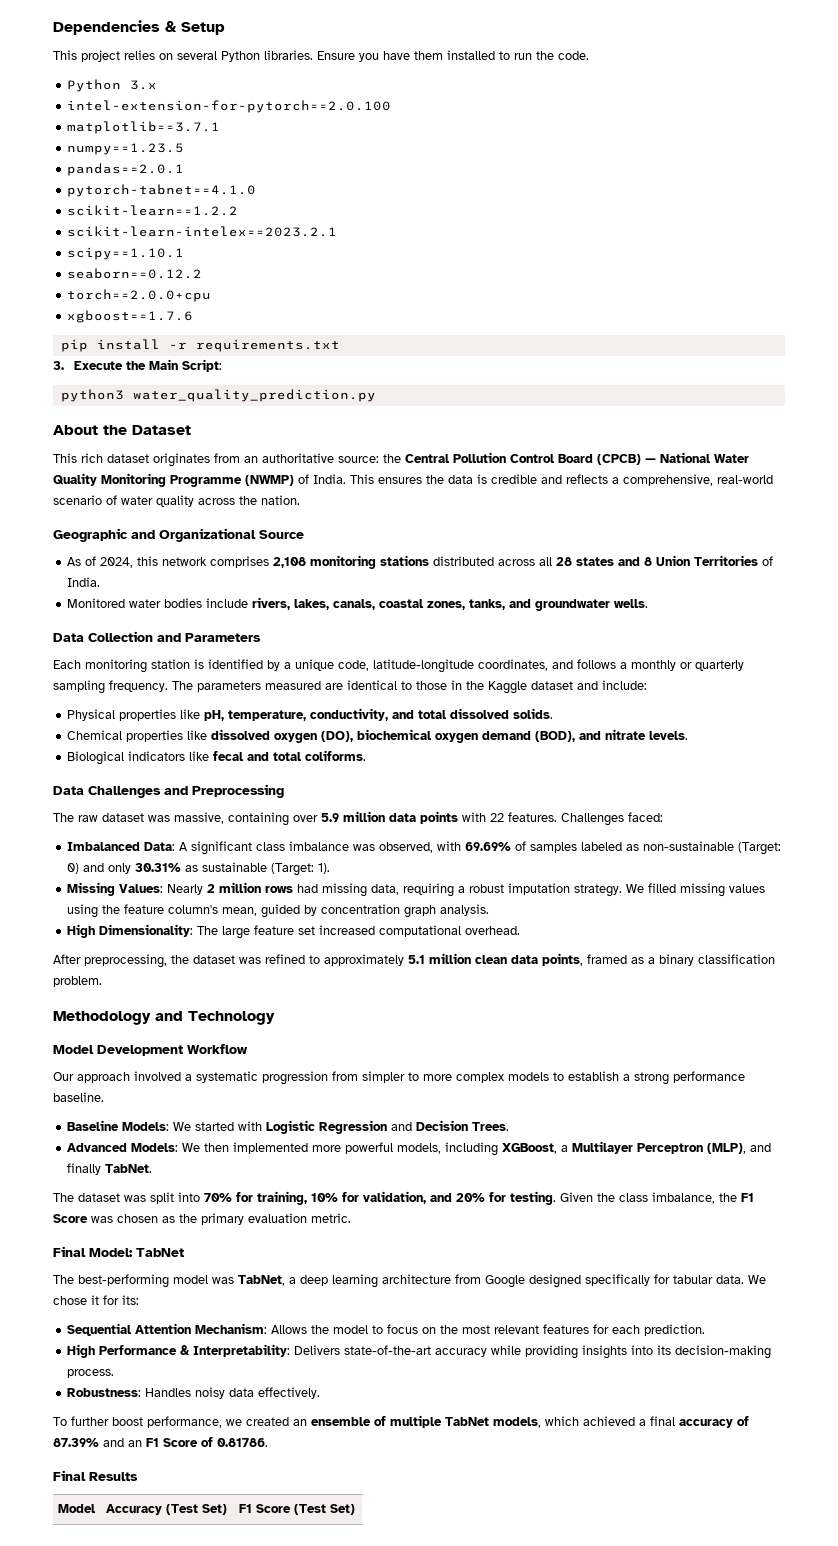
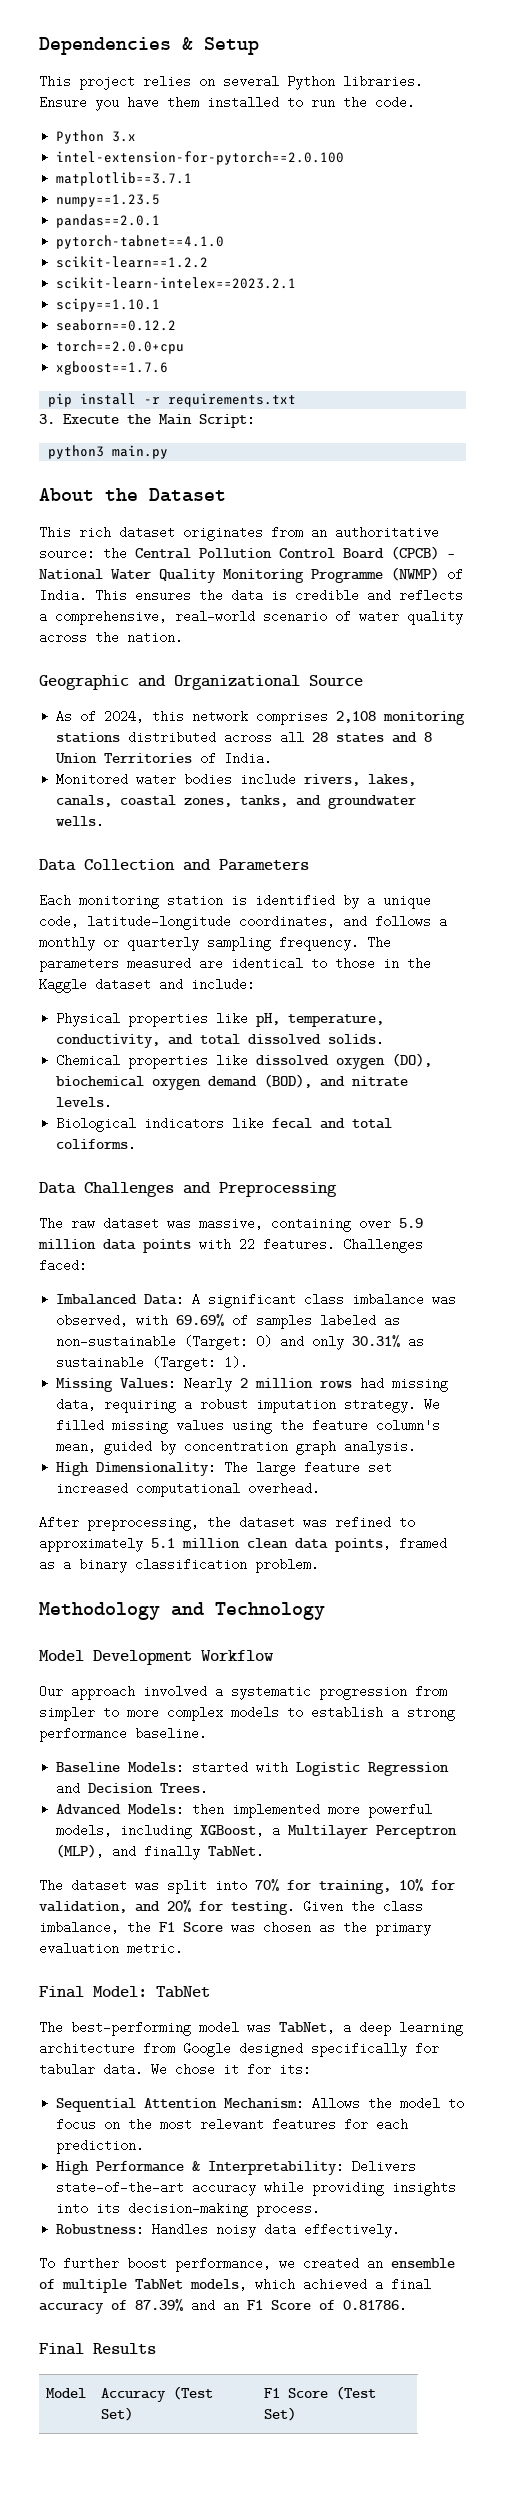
[132,389,376,402] water_quality_prediction.py -> [112,445,169,459] main.py
[172,1122,191,1131] We -> (185, 1767) none
[181,1143,200,1152] We -> (185, 1809) none

